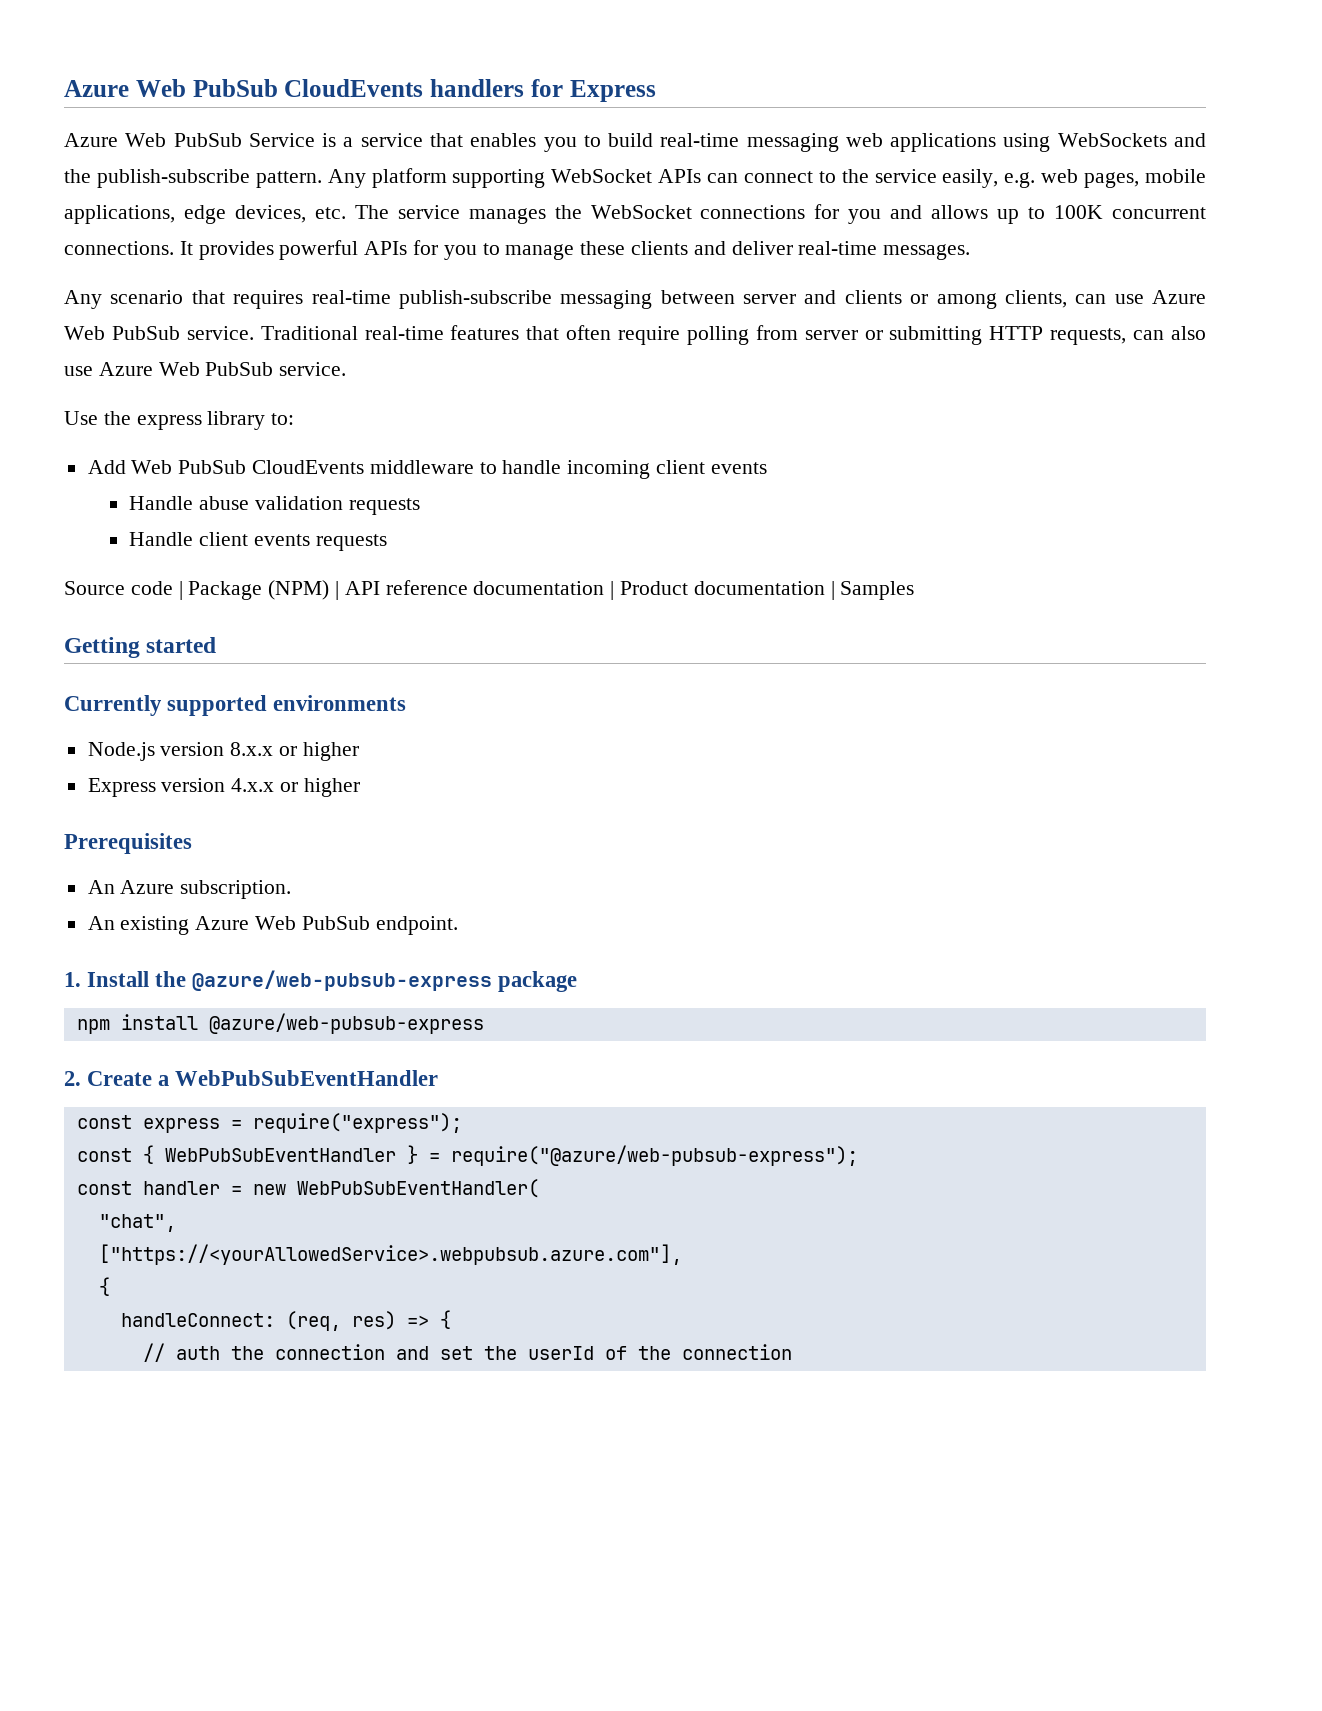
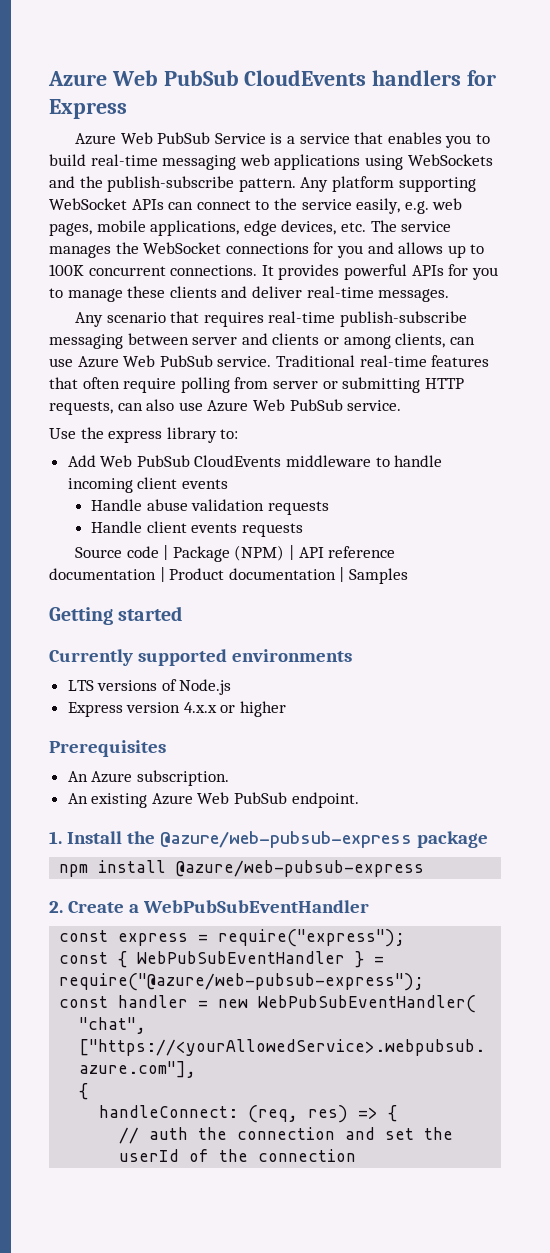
[87,742,359,761] Node.js version 8.x.x or higher -> [67,679,232,695] LTS versions of Node.js

